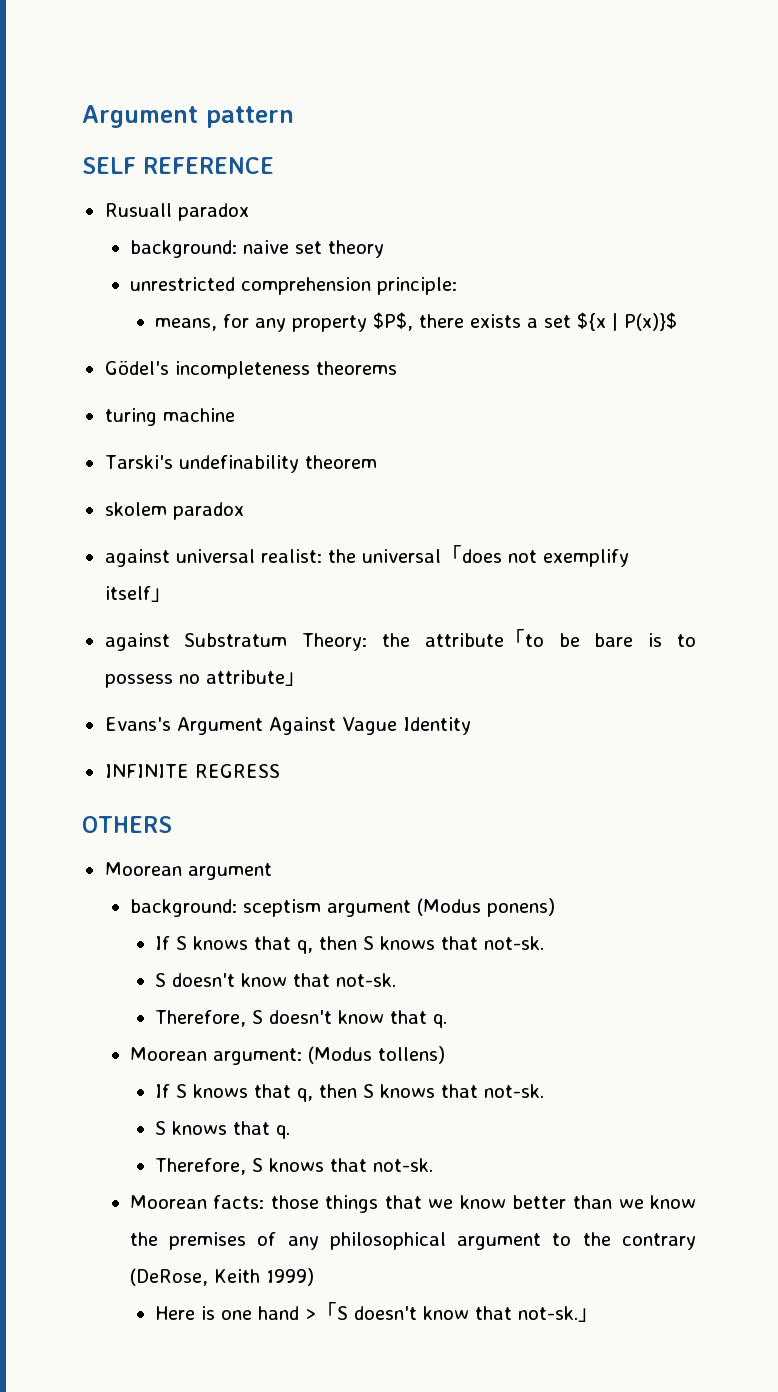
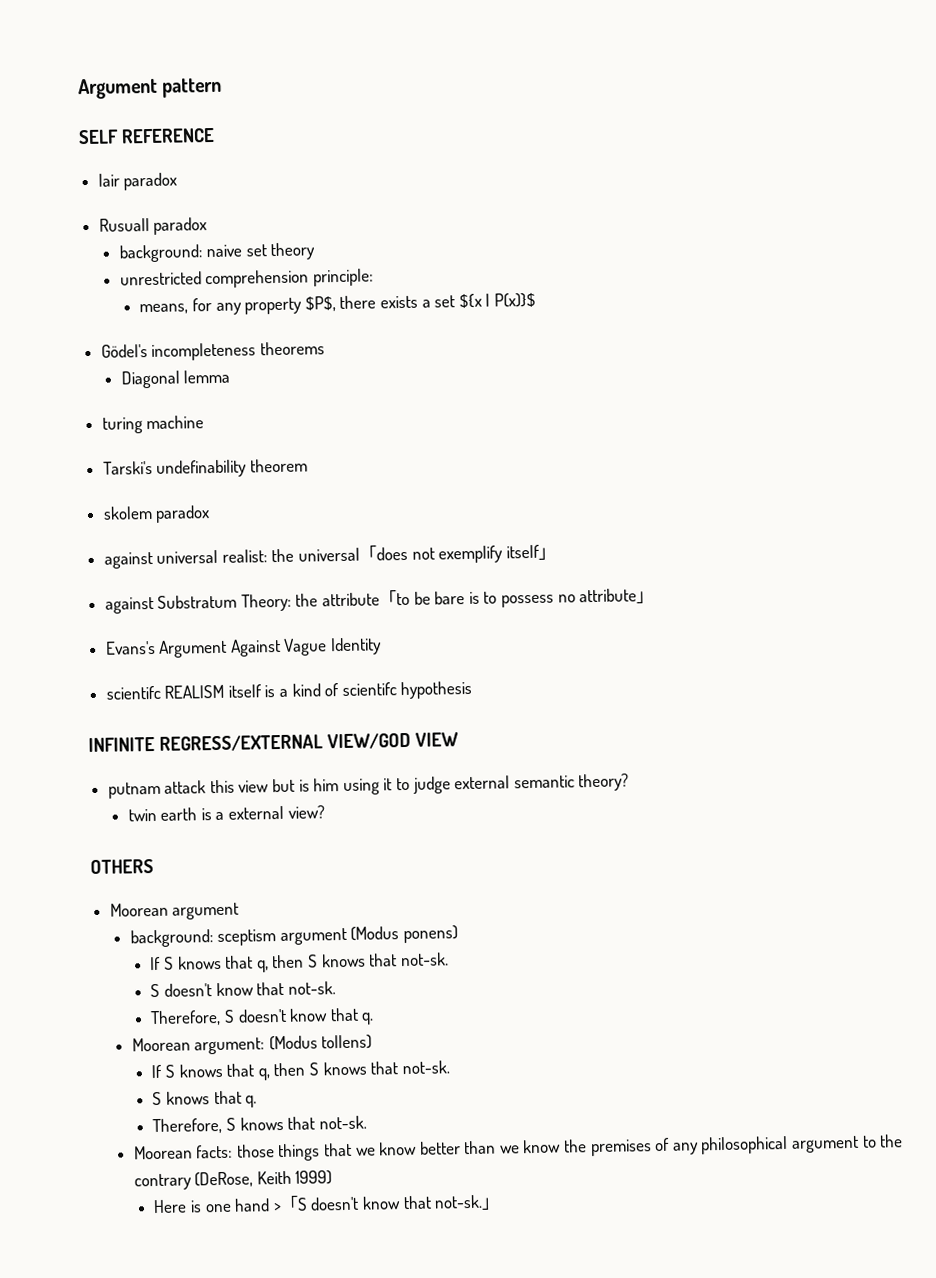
(274, 165) none -> [97,172,178,191] // lair paradox
(397, 368) none -> [120,369,231,389] // Diagonal lemma
[104,764,280,778] INFINITE REGRESS -> [105,680,473,700] [88,732,459,753] [107,773,630,799] [127,805,325,822] scientifc REALISM itself is a kind of scientifc hypothesis // INFINITE REGRESS/EXTERNAL VIEW/GOD VIEW // putnam attack this view but is him using it to judge external semantic theory? // twin earth is a external view?

